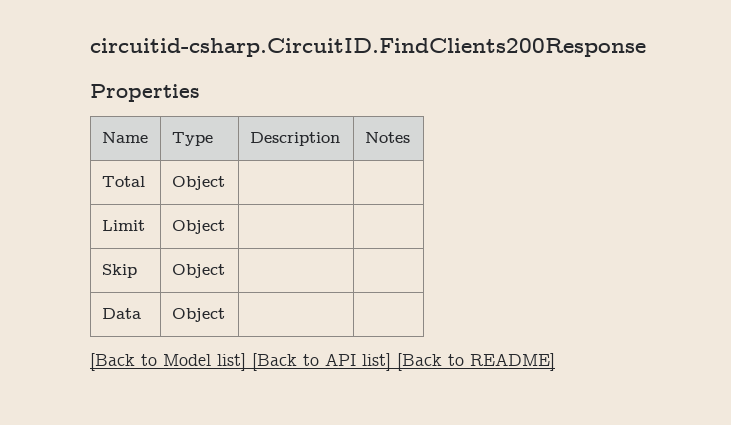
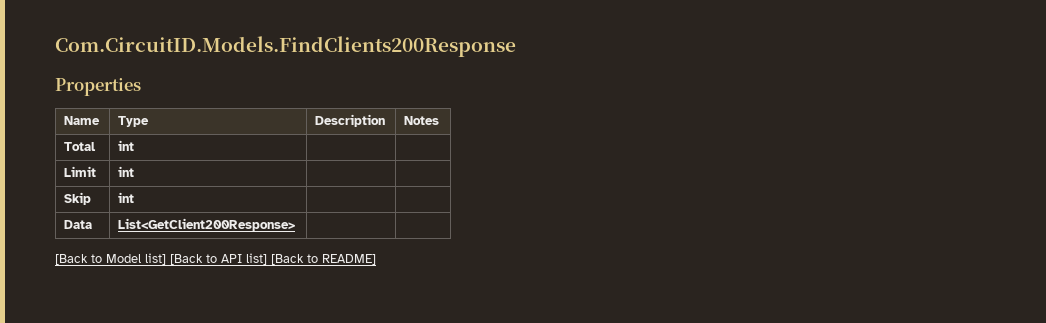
[90,38,646,57] circuitid-csharp.CircuitID.FindClients200Response -> [55,36,516,57] Com.CircuitID.Models.FindClients200Response
[171,176,225,190] Object -> [118,140,135,151] int
[171,220,225,234] Object -> [118,166,135,177] int
[171,264,225,278] Object -> [118,192,135,203] int
[171,308,225,322] Object -> [118,218,296,231] List<GetClient200Response>

